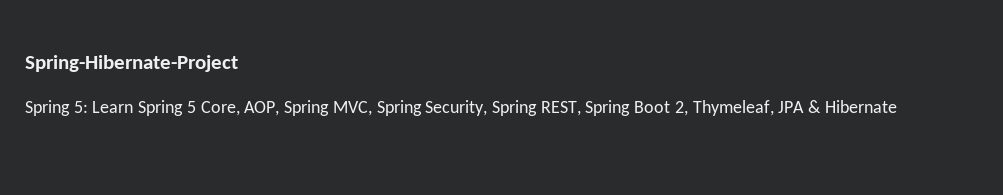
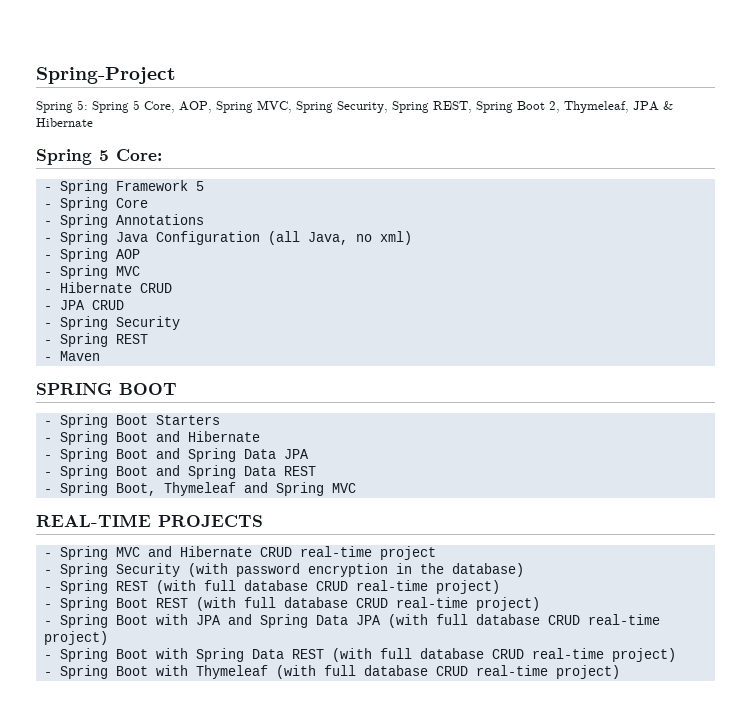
[25,55,238,72] Spring-Hibernate-Project -> [36,67,176,84] Spring-Project
[92,101,134,113] Learn -> (88, 105) none
(897, 106) none -> [36,149,162,165] [43,180,204,194] [43,197,148,211] [43,214,204,228] [43,231,412,245] [43,248,140,262] [43,265,140,279] [43,282,172,293] [43,300,124,310] [43,316,180,330] [43,333,148,347] [43,351,100,361] [36,383,177,395] [43,414,220,428] [43,431,260,445] [43,448,309,462] [43,465,316,479] [43,482,356,496] [36,514,263,527] [43,546,436,560] [43,563,524,577] [43,580,500,594] [43,597,540,611] [43,614,660,628] [43,631,108,645] [43,648,676,662] [43,665,620,679] // Spring 5 Core: // - Spring Framework 5 // - Spring Core // - Spring Annotations // - Spring Java Configuration (all Java, no xml) // - Spring AOP // - Spring MVC // - Hibernate CRUD // - JPA CRUD // - Spring Security // - Spring REST // - Maven // SPRING BOOT // - Spring Boot Starters // - Spring Boot and Hibernate // - Spring Boot and Spring Data JPA // - Spring Boot and Spring Data REST // - Spring Boot, Thymeleaf and Spring MVC // REAL-TIME PROJECTS // - Spring MVC and Hibernate CRUD real-time project // - Spring Security (with password encryption in the database) // - Spring REST (with full database CRUD real-time project) // - Spring Boot REST (with full database CRUD real-time project) // - Spring Boot with JPA and Spring Data JPA (with full database CRUD real-time project) // - Spring Boot with Spring Data REST (with full database CRUD real-time project) // - Spring Boot with Thymeleaf (with full database CRUD real-time project)

